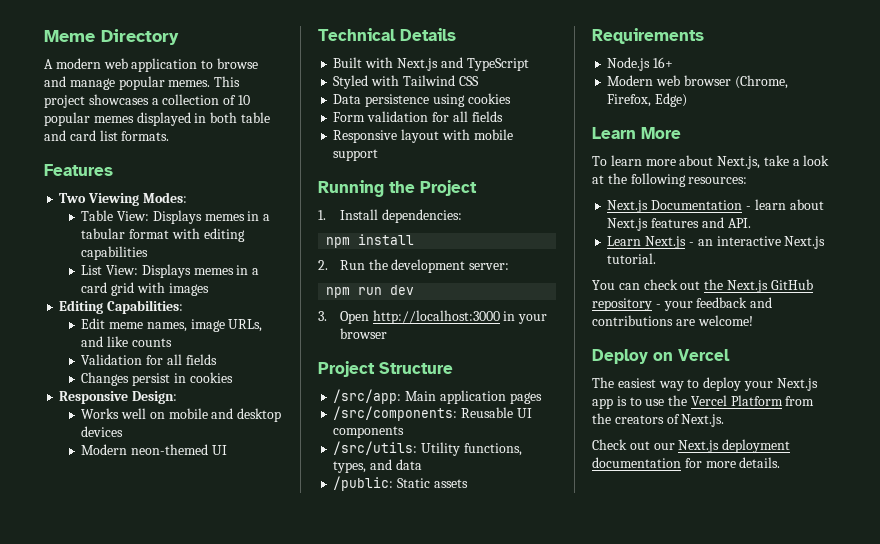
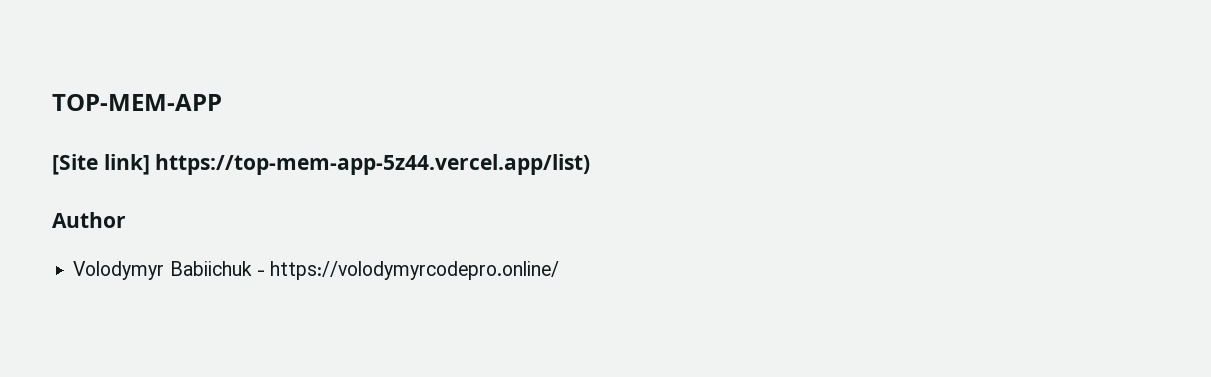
[44,29,179,45] [44,58,258,72] [44,76,241,90] [44,94,250,108] [44,112,270,126] [44,130,170,141] [44,164,113,176] [59,192,187,206] [81,210,271,224] [81,228,245,242] [81,246,149,260] [81,264,260,278] [81,282,209,296] [59,300,184,314] [81,318,263,332] [81,336,172,347] [81,354,217,365] [81,372,233,386] [59,391,178,404] [81,408,282,422] [81,426,124,437] [81,444,227,455] [318,28,456,41] [333,57,529,71] [333,75,479,89] [333,93,511,107] [333,111,503,122] [333,129,513,143] [333,149,379,161] [318,180,477,197] [318,209,462,223] [326,234,415,248] [318,259,510,273] [326,285,415,298] [318,310,548,324] [339,328,387,339] [318,361,453,377] [333,389,542,404] [333,406,532,421] [333,426,405,438] [333,441,522,456] [333,459,422,473] [333,476,468,491] [592,28,704,44] [607,57,674,71] [607,75,788,89] [607,93,688,107] [592,127,681,139] [592,155,830,169] [592,173,748,187] [607,199,824,213] [607,217,751,231] [607,236,826,249] [607,253,657,264] [592,279,813,293] [592,297,773,311] [592,315,753,326] [592,349,730,364] [592,377,818,391] [592,395,815,409] [592,413,725,427] [592,439,791,453] [592,457,781,468] Meme Directory // A modern web application to browse and manage popular memes. This project showcases a collection of 10 popular memes displayed in both table and card list formats. // Features // Two Viewing Modes: // Table View: Displays memes in a tabular format with editing capabilities // List View: Displays memes in a card grid with images // Editing Capabilities: // Edit meme names, image URLs, and like counts // Validation for all fields // Changes persist in cookies // Responsive Design: // Works well on mobile and desktop devices // Modern neon-themed UI // Technical Details // Built with Next.js and TypeScript // Styled with Tailwind CSS // Data persistence using cookies // Form validation for all fields // Responsive layout with mobile support // Running the Project // 1. Install dependencies: // npm install // 2. Run the development server: // npm run dev // 3. Open http://localhost:3000 in your browser // Project Structure // /src/app: Main application pages // /src/components: Reusable UI components // /src/utils: Utility functions, types, and data // /public: Static assets // Requirements // Node.js 16+ // Modern web browser (Chrome, Firefox, Edge) // Learn More // To learn more about Next.js, take a look at the following resources: // Next.js Documentation - learn about Next.js features and API. // Learn Next.js - an interactive Next.js tutorial. // You can check out the Next.js GitHub repository - your feedback and contributions are welcome! // Deploy on Vercel // The easiest way to deploy your Next.js app is to use the Vercel Platform from the creators of Next.js. // Check out our Next.js deployment documentation for more details. -> [52,94,222,111] [52,154,591,175] [52,212,126,228] [73,261,560,280] TOP-MEM-APP // [Site link] https://top-mem-app-5z44.vercel.app/list) // Author // Volodymyr Babiichuk - https://volodymyrcodepro.online/

